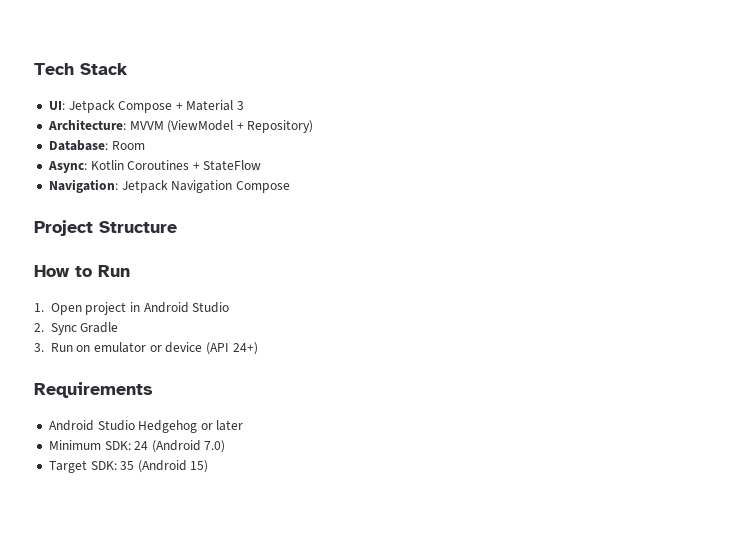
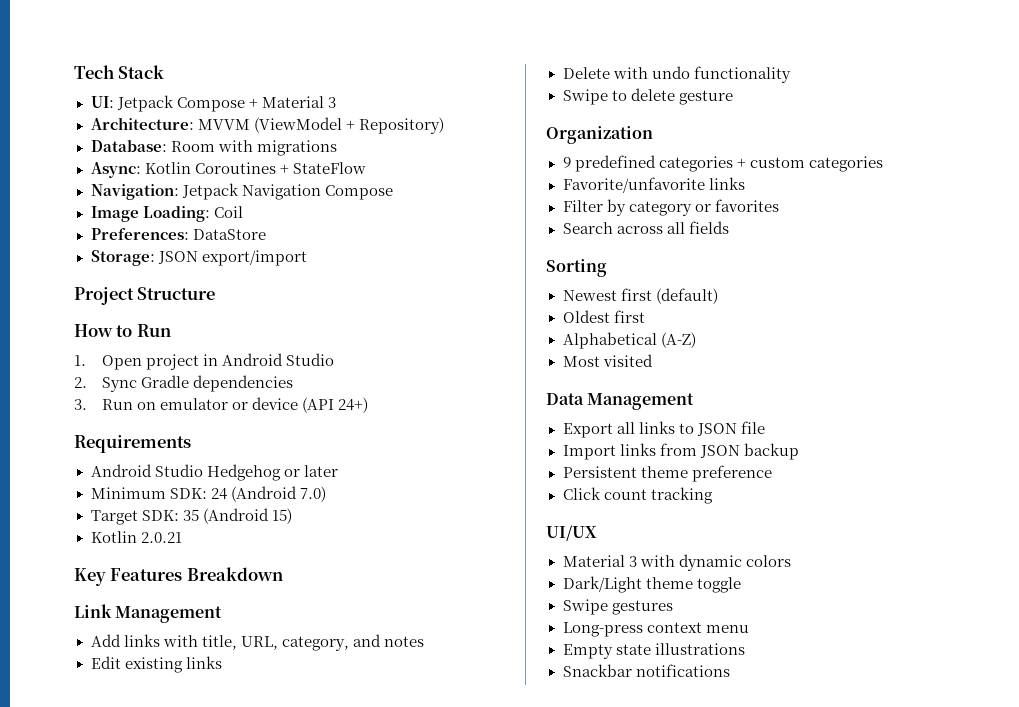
(145, 145) none -> [217,140,337,156] with migrations
(290, 187) none -> [90,206,243,222] [90,228,266,240] [90,250,307,266] // Image Loading: Coil // Preferences: DataStore // Storage: JSON export/import
(119, 327) none -> [193,375,294,392] dependencies
(209, 466) none -> [90,531,182,543] [74,567,283,586] [74,604,223,623] [90,634,424,651] [90,656,222,673] [562,66,791,83] [562,88,733,105] [546,126,653,144] [562,155,883,172] [562,177,745,193] [562,199,779,216] [562,221,729,234] [546,259,607,277] [562,288,718,304] [562,310,645,323] [562,332,696,349] [562,354,653,367] [546,393,695,410] [562,421,765,438] [562,443,799,460] [562,465,772,482] [562,487,713,504] [546,525,597,541] [562,554,791,571] [562,576,741,593] [562,599,673,615] [562,622,749,637] [562,643,745,659] [562,664,730,677] // Kotlin 2.0.21 // Key Features Breakdown // Link Management // Add links with title, URL, category, and notes // Edit existing links // Delete with undo functionality // Swipe to delete gesture // Organization // 9 predefined categories + custom categories // Favorite/unfavorite links // Filter by category or favorites // Search across all fields // Sorting // Newest first (default) // Oldest first // Alphabetical (A-Z) // Most visited // Data Management // Export all links to JSON file // Import links from JSON backup // Persistent theme preference // Click count tracking // UI/UX // Material 3 with dynamic colors // Dark/Light theme toggle // Swipe gestures // Long-press context menu // Empty state illustrations // Snackbar notifications

